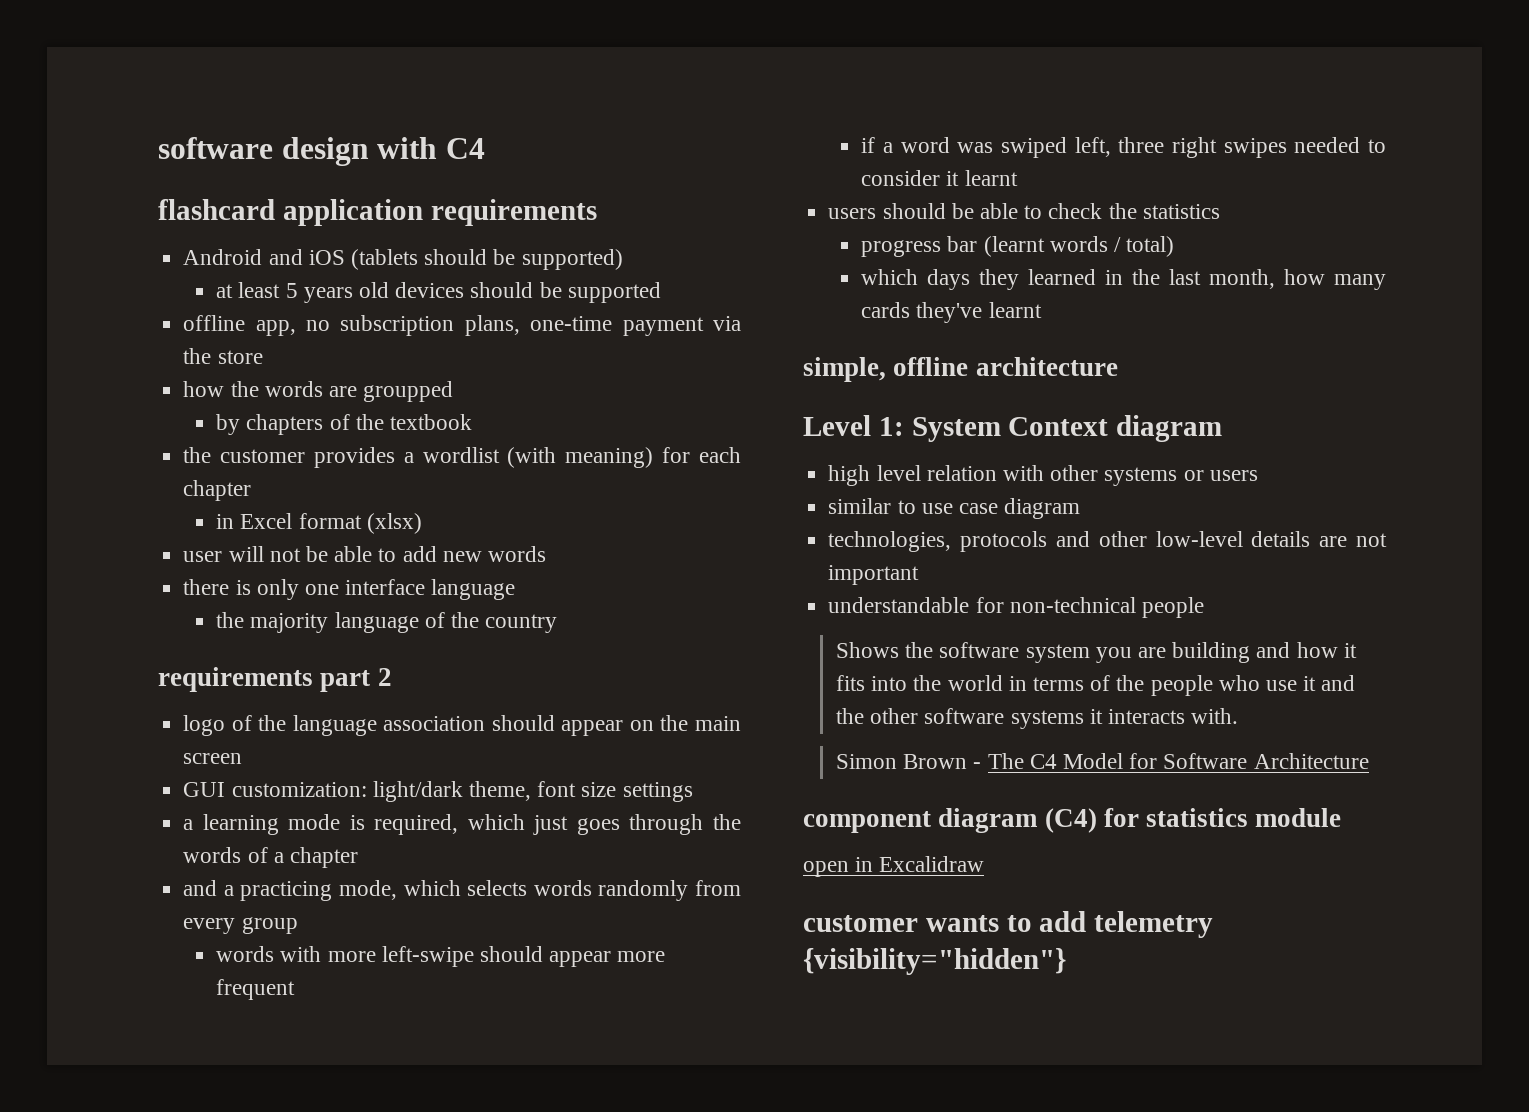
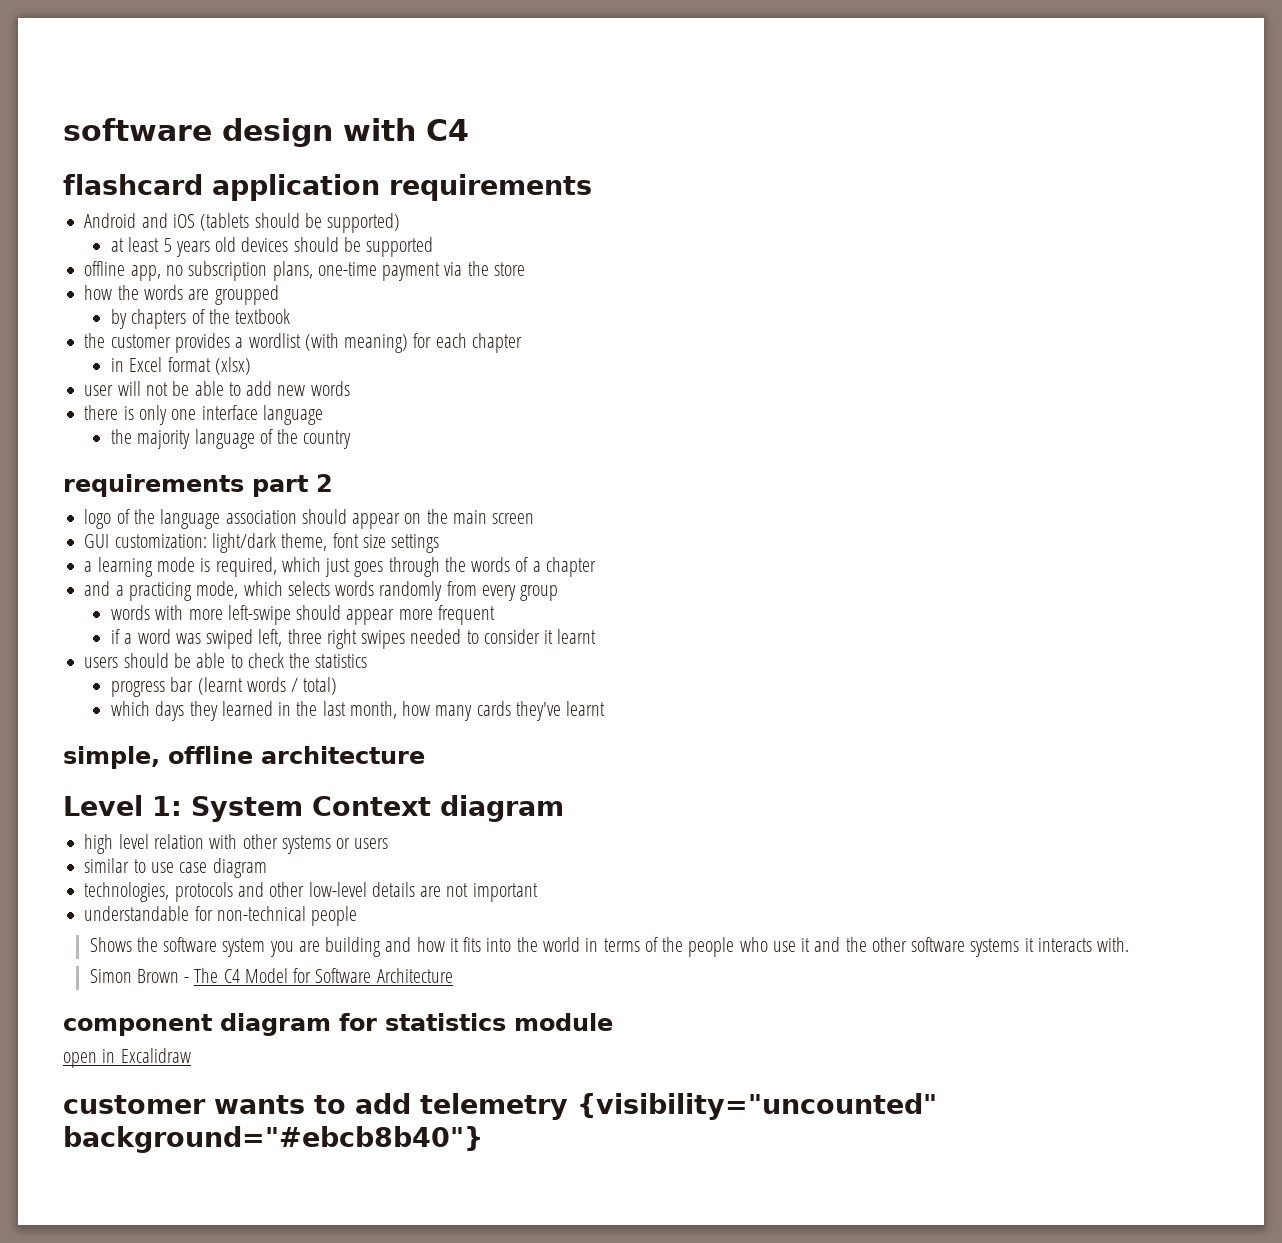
[1044,808,1097,833] (C4) -> (331, 1024) none
[803,948,1066,975] {visibility="hidden"} -> [577,1093,937,1120] [63,1126,483,1153] {visibility="uncounted" background="#ebcb8b40"}

